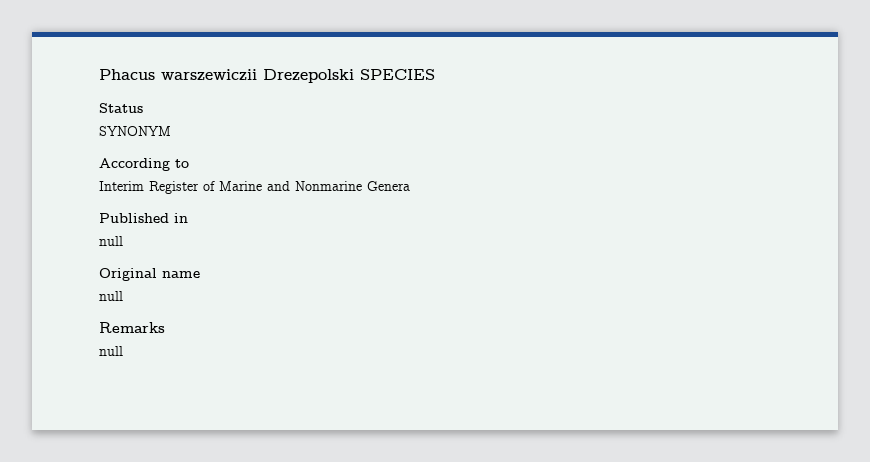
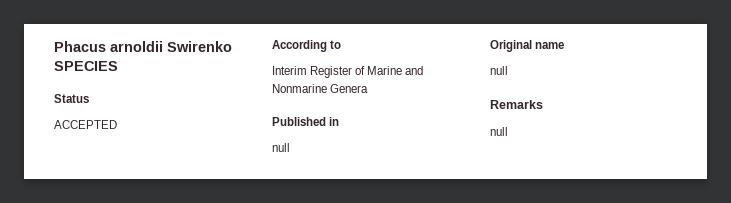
[161,69,354,83] warszewiczii Drezepolski -> [110,41,232,52] arnoldii Swirenko
[99,126,171,136] SYNONYM -> [54,120,117,129] ACCEPTED

